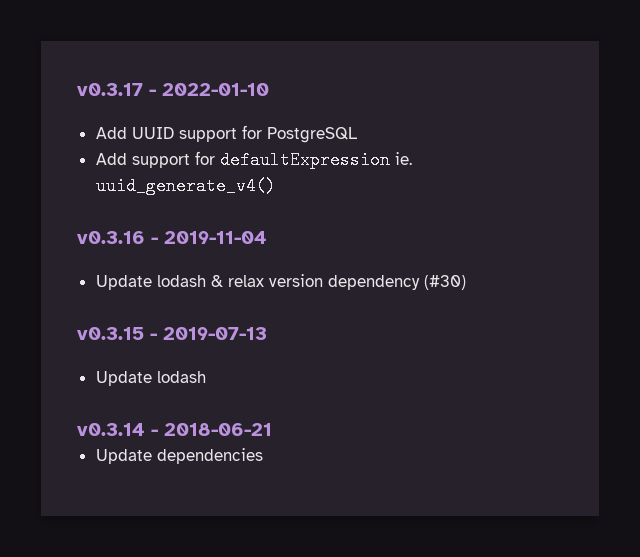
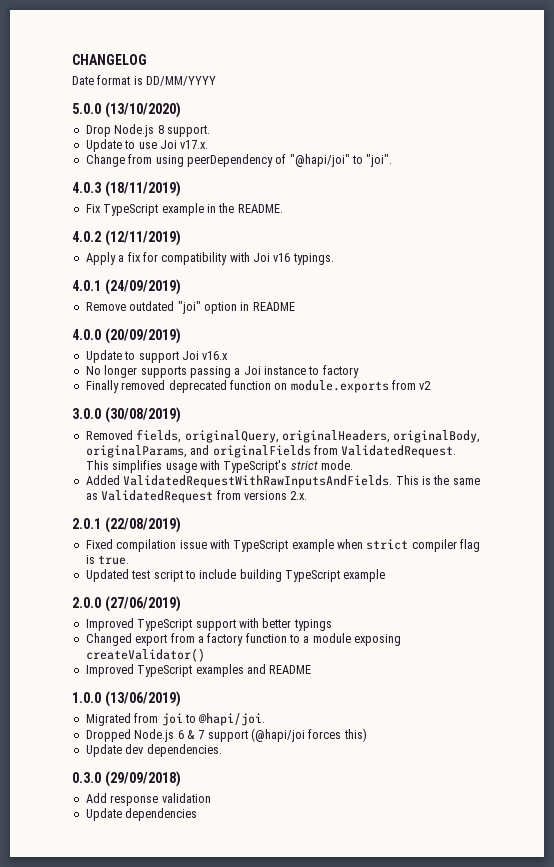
[77,83,269,96] [95,125,357,143] [95,151,412,169] [95,177,276,195] [77,231,267,244] [95,274,466,290] [77,327,267,340] [95,371,206,386] [77,423,272,436] v0.3.17 - 2022-01-10 // Add UUID support for PostgreSQL // Add support for defaultExpression ie. uuid_generate_v4() // v0.3.16 - 2019-11-04 // Update lodash & relax version dependency (#30) // v0.3.15 - 2019-07-13 // Update lodash // v0.3.14 - 2018-06-21 -> [72,54,147,65] [72,75,217,86] [72,102,181,118] [85,124,210,137] [85,139,209,152] [85,154,393,167] [72,181,181,197] [85,203,283,216] [72,230,181,246] [85,252,334,265] [72,279,181,295] [85,301,295,314] [72,328,181,344] [85,350,229,363] [85,365,359,378] [85,380,432,393] [72,407,181,423] [85,429,481,443] [85,445,457,458] [85,460,353,473] [85,475,480,488] [85,490,308,503] [72,517,181,533] [85,539,481,552] [85,555,130,565] [85,569,386,582] [72,596,181,612] [85,618,332,631] [85,633,402,646] [85,648,205,662] [85,664,312,677] [72,691,181,707] [85,713,266,726] [85,728,367,742] [85,744,222,757] [72,771,181,787] [85,793,211,806] CHANGELOG // Date format is DD/MM/YYYY // 5.0.0 (13/10/2020) // Drop Node.js 8 support. // Update to use Joi v17.x. // Change from using peerDependency of "@hapi/joi" to "joi". // 4.0.3 (18/11/2019) // Fix TypeScript example in the README. // 4.0.2 (12/11/2019) // Apply a fix for compatibility with Joi v16 typings. // 4.0.1 (24/09/2019) // Remove outdated "joi" option in README // 4.0.0 (20/09/2019) // Update to support Joi v16.x // No longer supports passing a Joi instance to factory // Finally removed deprecated function on module.exports from v2 // 3.0.0 (30/08/2019) // Removed fields, originalQuery, originalHeaders, originalBody, originalParams, and originalFields from ValidatedRequest. This simplifies usage with TypeScript's strict mode. // Added ValidatedRequestWithRawInputsAndFields. This is the same as ValidatedRequest from versions 2.x. // 2.0.1 (22/08/2019) // Fixed compilation issue with TypeScript example when strict compiler flag is true. // Updated test script to include building TypeScript example // 2.0.0 (27/06/2019) // Improved TypeScript support with better typings // Changed export from a factory function to a module exposing createValidator() // Improved TypeScript examples and README // 1.0.0 (13/06/2019) // Migrated from joi to @hapi/joi. // Dropped Node.js 6 & 7 support (@hapi/joi forces this) // Update dev dependencies. // 0.3.0 (29/09/2018) // Add response validation

